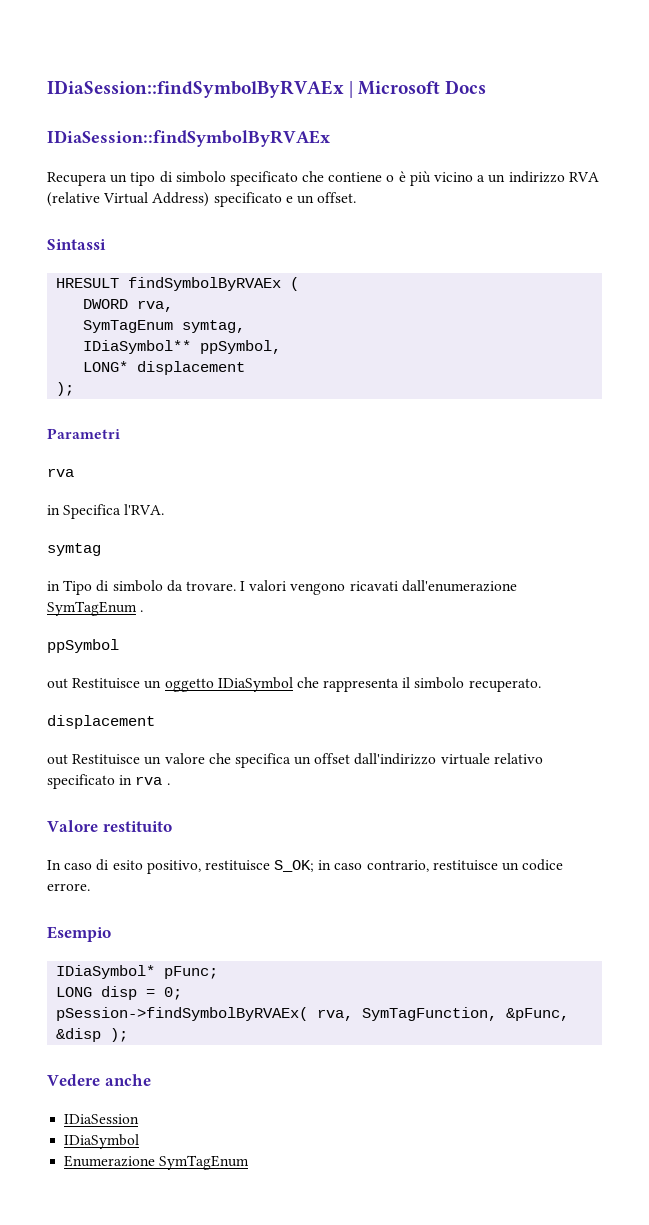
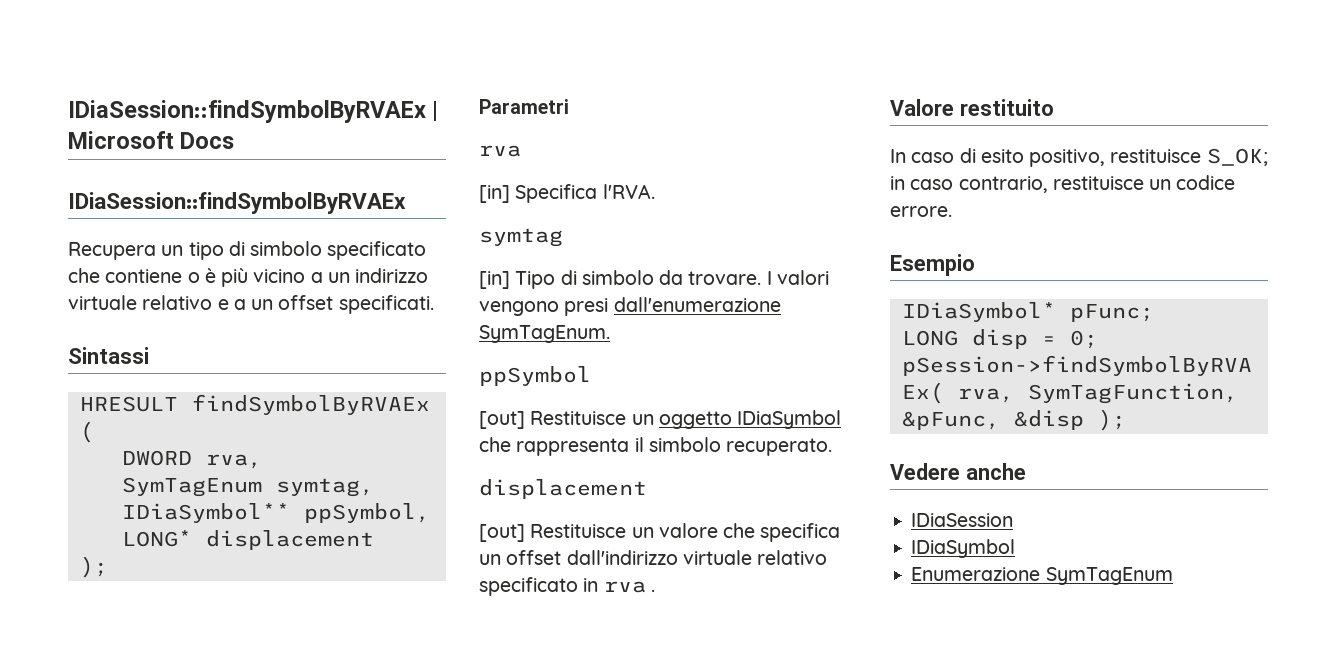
[568,172,599,182] [47,192,357,207] RVA (relative Virtual Address) specificato e un offset. -> [68,295,434,314] virtuale relativo e a un offset specificati.
[47,505,60,515] in -> [479,185,510,203] [in]
[47,581,60,591] in -> [479,271,510,289] [in]
[349,580,517,592] [47,601,144,616] ricavati dall'enumerazione SymTagEnum . -> [564,297,781,316] [479,325,610,343] presi dall'enumerazione SymTagEnum.
[47,678,68,689] out -> [479,411,525,429] [out]
[47,754,68,765] out -> [479,524,525,542] [out]

